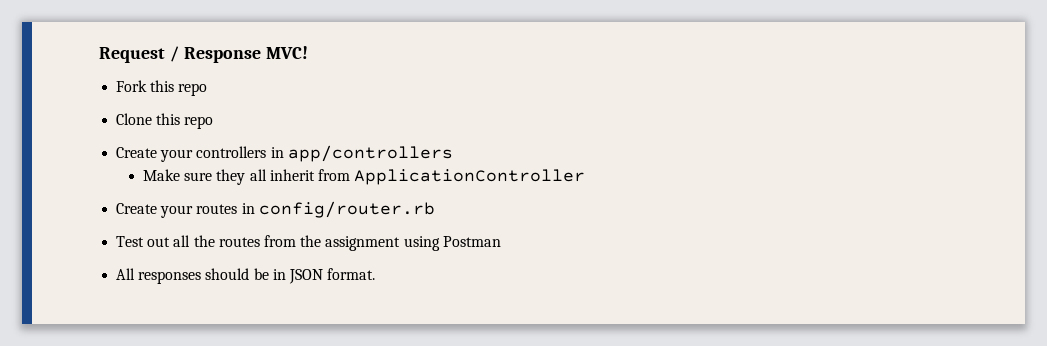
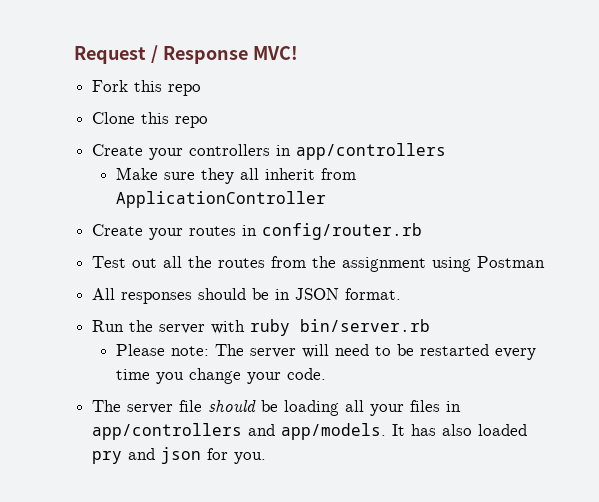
(376, 274) none -> [92,319,431,336] [116,344,537,360] [116,368,327,384] [92,400,462,416] [92,423,528,440] [92,447,267,464] // Run the server with ruby bin/server.rb // Please note: The server will need to be restarted every time you change your code. // The server file should be loading all your files in app/controllers and app/models. It has also loaded pry and json for you.

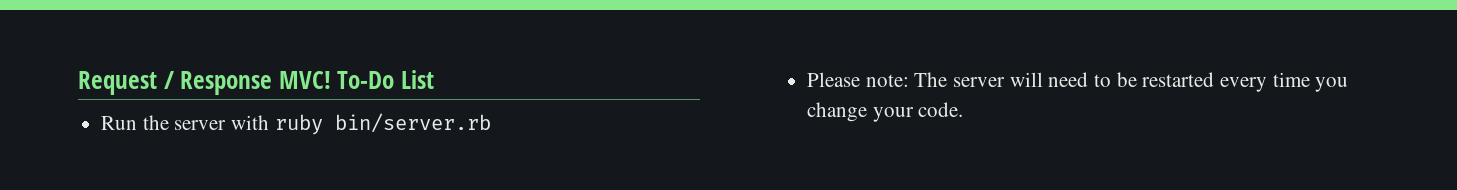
[92,80,202,96] [92,112,209,128] [92,143,447,160] [116,167,357,184] [116,191,327,208] [92,223,423,240] [92,256,546,272] [92,288,402,304] // Fork this repo // Clone this repo // Create your controllers in app/controllers // Make sure they all inherit from ApplicationController // Create your routes in config/router.rb // Test out all the routes from the assignment using Postman // All responses should be in JSON format. -> [337,70,435,89] To-Do List
[92,400,462,416] [92,423,528,440] [92,447,267,464] // The server file should be loading all your files in app/controllers and app/models. It has also loaded pry and json for you. -> (964, 109) none

